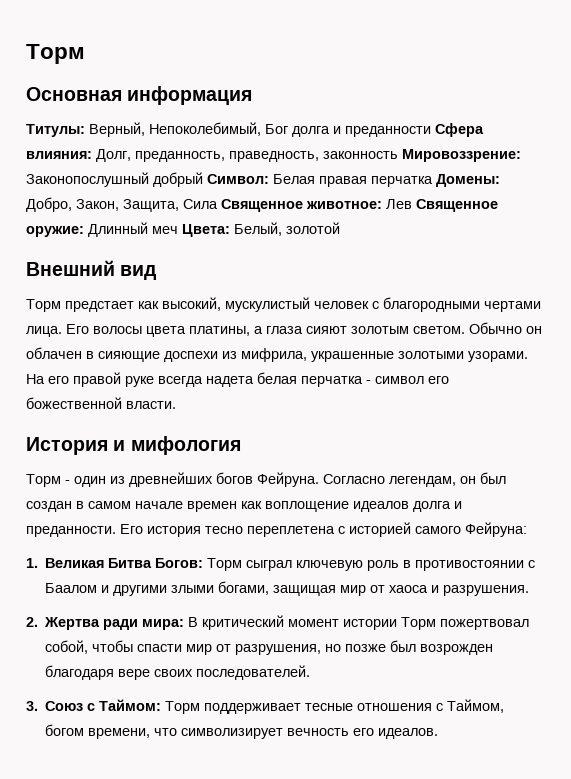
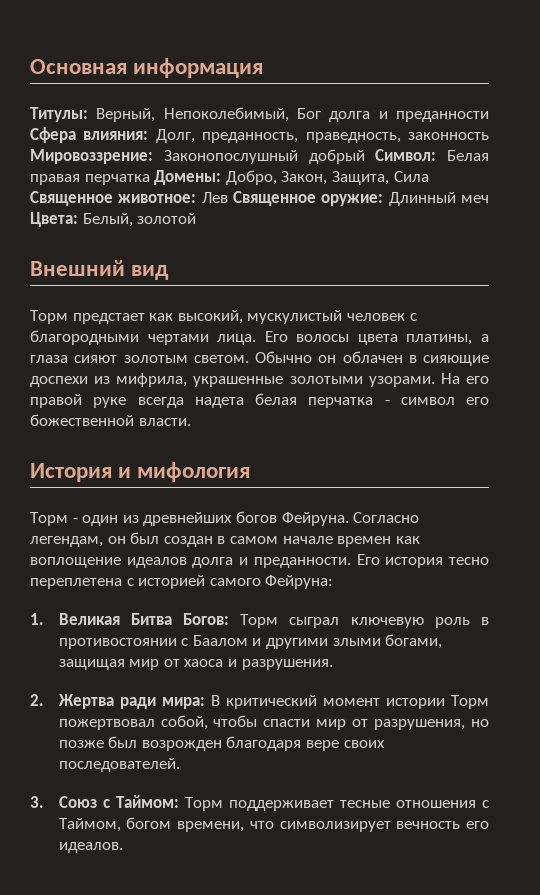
[26,44,85,64] Торм // -> (30, 66) none

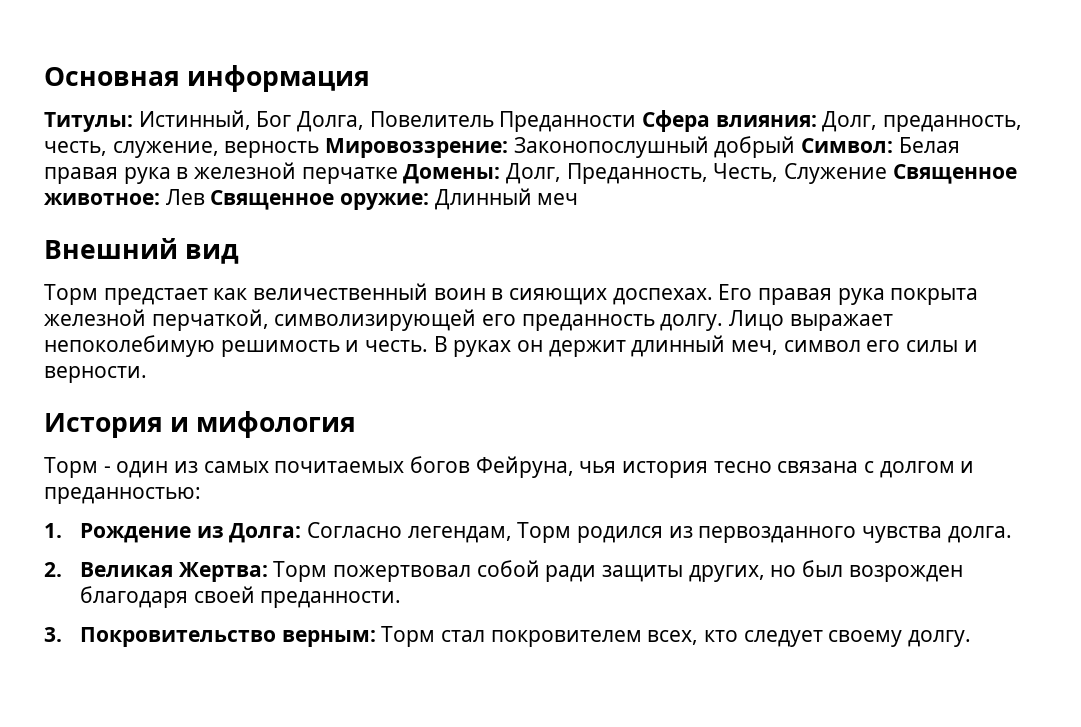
[96,107,489,122] Верный, Непоколебимый, Бог долга и преданности -> [138,110,637,132] Истинный, Бог Долга, Повелитель Преданности
[305,132,489,143] праведность, законность -> [44,141,320,158] честь, служение, верность
[84,170,429,185] перчатка Домены: Добро, Закон, Защита, Сила -> [123,162,888,184] рука в железной перчатке Домены: Долг, Преданность, Честь, Служение
[30,212,197,227] Цвета: Белый, золотой -> (579, 199) none
[177,310,417,324] [30,330,489,345] [30,351,489,366] [30,373,490,387] [30,393,489,408] [30,414,191,426] высокий, мускулистый человек с благородными чертами лица. Его волосы цвета платины, а глаза сияют золотым светом. Обычно он облачен в сияющие доспехи из мифрила, украшенные золотыми узорами. На его правой руке всегда надета белая перчатка - символ его божественной власти. -> [253,283,979,305] [44,309,893,331] [44,335,978,357] [44,366,147,383] величественный воин в сияющих доспехах. Его правая рука покрыта железной перчаткой, символизирующей его преданность долгу. Лицо выражает непоколебимую решимость и честь. В руках он держит длинный меч, символ его силы и верности.
[143,511,420,526] [30,532,420,547] [30,554,490,568] [30,575,334,589] [30,613,489,628] [58,634,443,649] [58,659,333,670] [30,694,489,709] [58,715,490,730] [58,736,385,751] [58,758,180,772] [30,795,489,811] [58,817,489,832] [58,842,123,853] древнейших богов Фейруна. Согласно легендам, он был создан в самом начале времен как воплощение идеалов долга и преданности. Его история тесно переплетена с историей самого Фейруна: // 1. Великая Битва Богов: Торм сыграл ключевую роль в противостоянии с Баалом и другими злыми богами, защищая мир от хаоса и разрушения. // 2. Жертва ради мира: В критический момент истории Торм пожертвовал собой, чтобы спасти мир от разрушения, но позже был возрожден благодаря вере своих последователей. // 3. Союз с Таймом: Торм поддерживает тесные отношения с Таймом, богом времени, что символизирует вечность его идеалов. -> [203,456,975,478] [44,487,201,504] [44,522,1012,543] [44,560,963,582] [80,586,402,608] [44,626,972,647] самых почитаемых богов Фейруна, чья история тесно связана с долгом и преданностью: // 1. Рождение из Долга: Согласно легендам, Торм родился из первозданного чувства долга. // 2. Великая Жертва: Торм пожертвовал собой ради защиты других, но был возрожден благодаря своей преданности. // 3. Покровительство верным: Торм стал покровителем всех, кто следует своему долгу.

